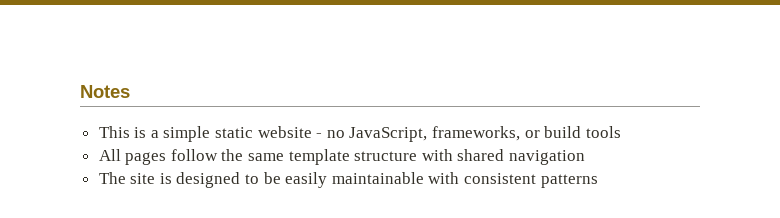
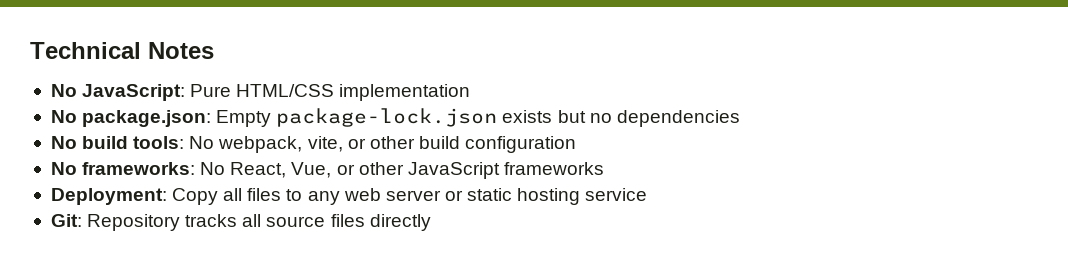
(80, 91) none -> [30,42,141,59] Technical
[98,126,621,142] [98,149,586,165] [98,172,598,188] This is a simple static website - no JavaScript, frameworks, or build tools // All pages follow the same template structure with shared navigation // The site is designed to be easily maintainable with consistent patterns -> [50,84,471,101] [50,108,740,127] [50,136,577,153] [50,162,604,179] [50,188,648,205] [50,214,431,231] No JavaScript: Pure HTML/CSS implementation // No package.json: Empty package-lock.json exists but no dependencies // No build tools: No webpack, vite, or other build configuration // No frameworks: No React, Vue, or other JavaScript frameworks // Deployment: Copy all files to any web server or static hosting service // Git: Repository tracks all source files directly

